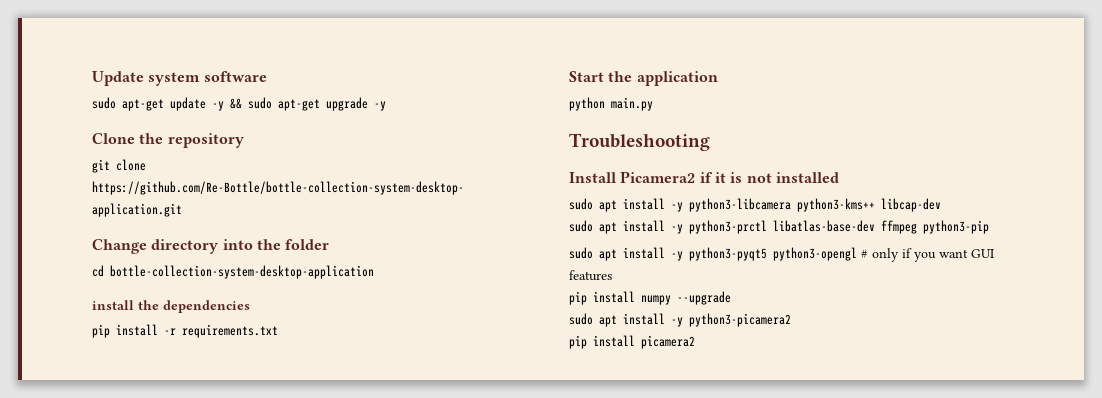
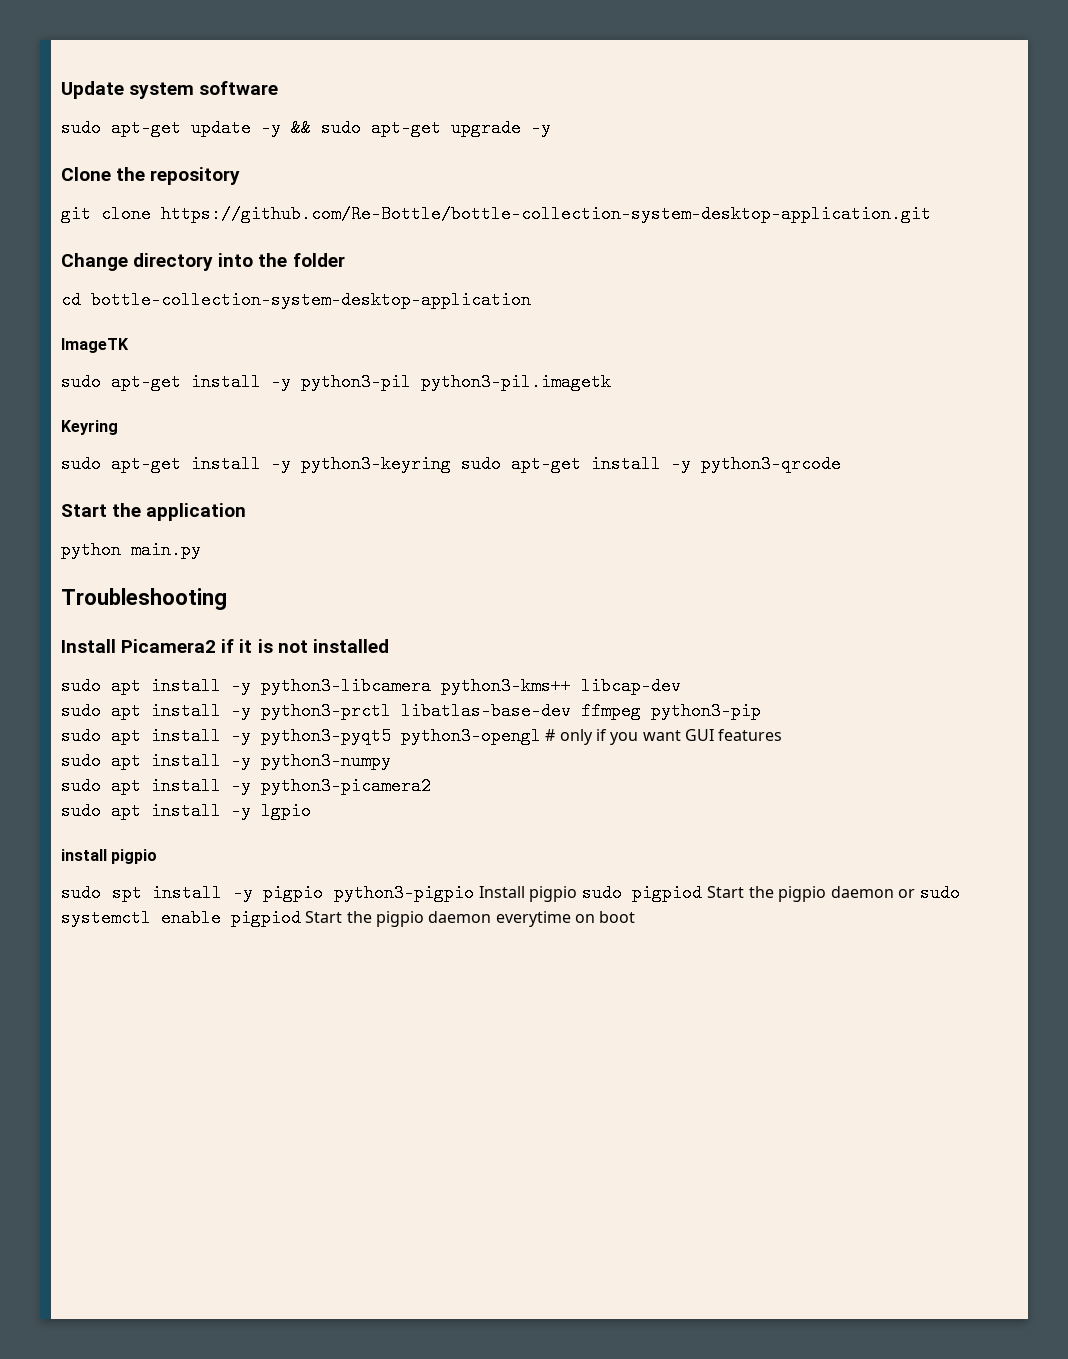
[92,300,250,313] [92,324,278,338] install the dependencies // pip install -r requirements.txt -> [61,338,129,353] [61,373,611,391] [61,420,118,435] [61,455,841,473] ImageTK // sudo apt-get install -y python3-pil python3-pil.imagetk // Keyring // sudo apt-get install -y python3-keyring sudo apt-get install -y python3-qrcode
[569,291,731,305] pip install numpy --upgrade -> [61,752,391,770] sudo apt install -y python3-numpy
[569,335,695,349] pip install picamera2 -> [61,802,311,820] [61,849,158,864] [61,884,960,902] [61,909,636,927] sudo apt install -y lgpio // install pigpio // sudo spt install -y pigpio python3-pigpio Install pigpio sudo pigpiod Start the pigpio daemon or sudo systemctl enable pigpiod Start the pigpio daemon everytime on boot

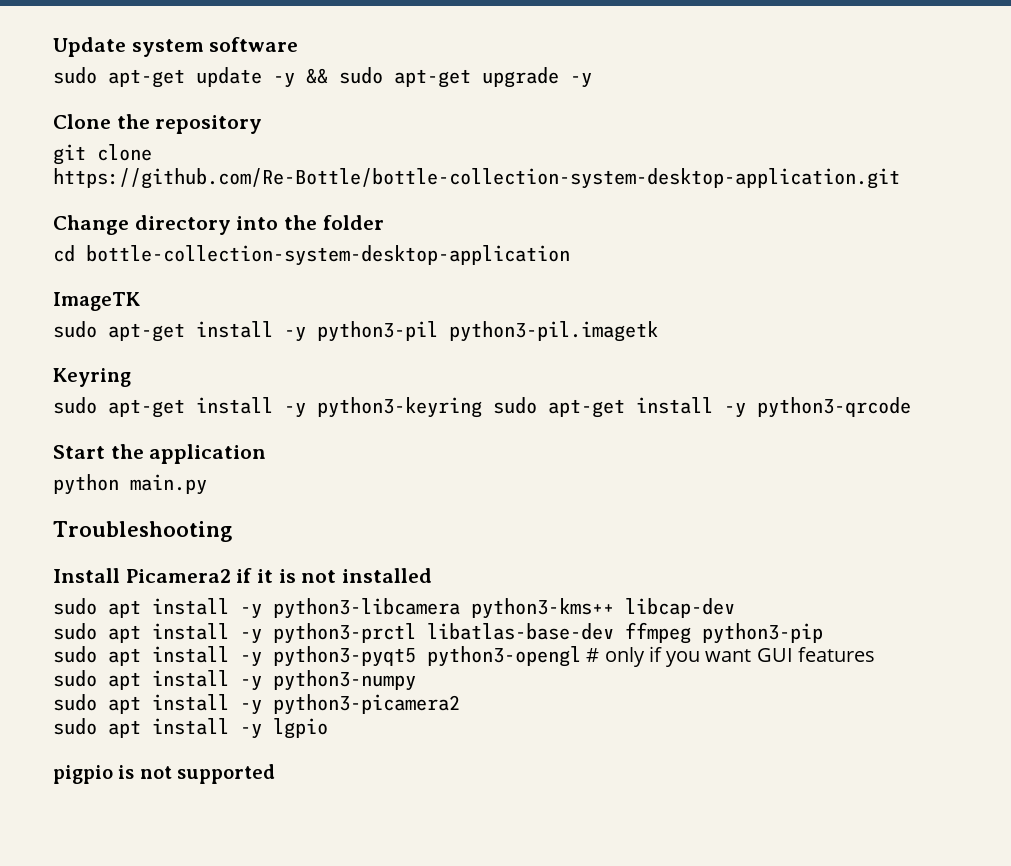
[61,849,158,864] [61,884,960,902] [61,909,636,927] install pigpio // sudo spt install -y pigpio python3-pigpio Install pigpio sudo pigpiod Start the pigpio daemon or sudo systemctl enable pigpiod Start the pigpio daemon everytime on boot -> [53,764,276,784] pigpio is not supported

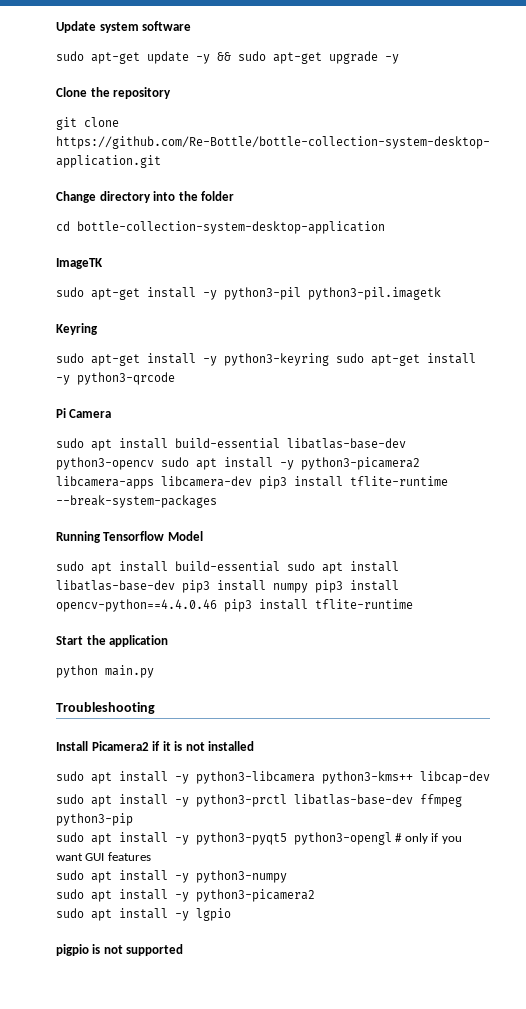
(911, 407) none -> [56,408,112,418] [56,438,406,451] [56,457,420,470] [56,476,448,489] [56,495,217,508] [56,531,203,543] [56,561,399,574] [56,580,399,593] [56,599,413,612] // Pi Camera // sudo apt install build-essential libatlas-base-dev python3-opencv sudo apt install -y python3-picamera2 libcamera-apps libcamera-dev pip3 install tflite-runtime --break-system-packages // Running Tensorflow Model // sudo apt install build-essential sudo apt install libatlas-base-dev pip3 install numpy pip3 install opencv-python==4.4.0.46 pip3 install tflite-runtime

